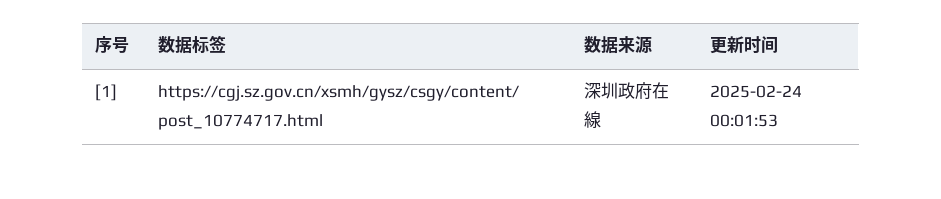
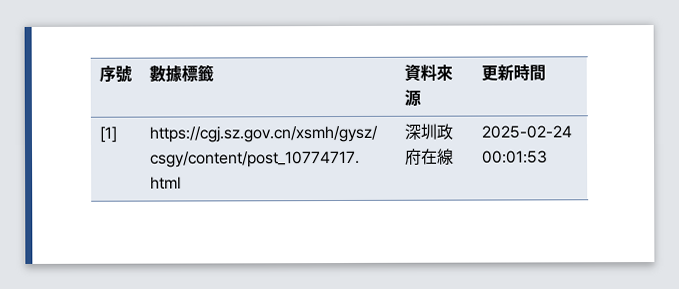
[112,37,130,53] [158,35,227,54] [584,36,636,54] 号 | 数据标签 | 数据来 -> [115,65,133,83] [149,64,215,83] [404,63,454,82] 號 | 數據標籤 | 資料來
[744,36,779,54] 时间 -> [513,64,547,81] 時間

